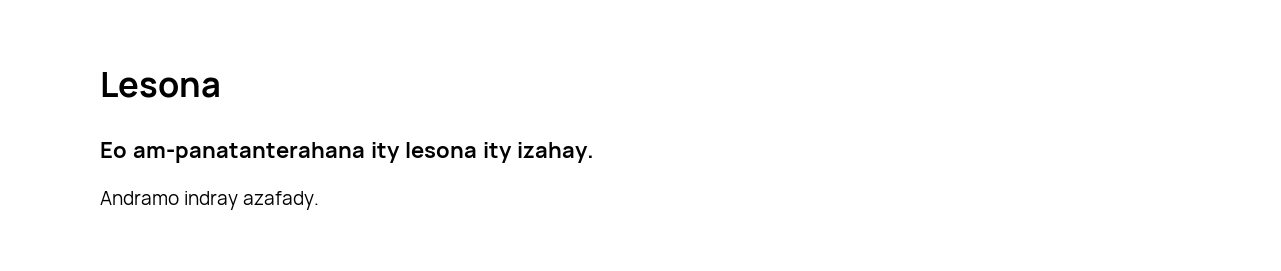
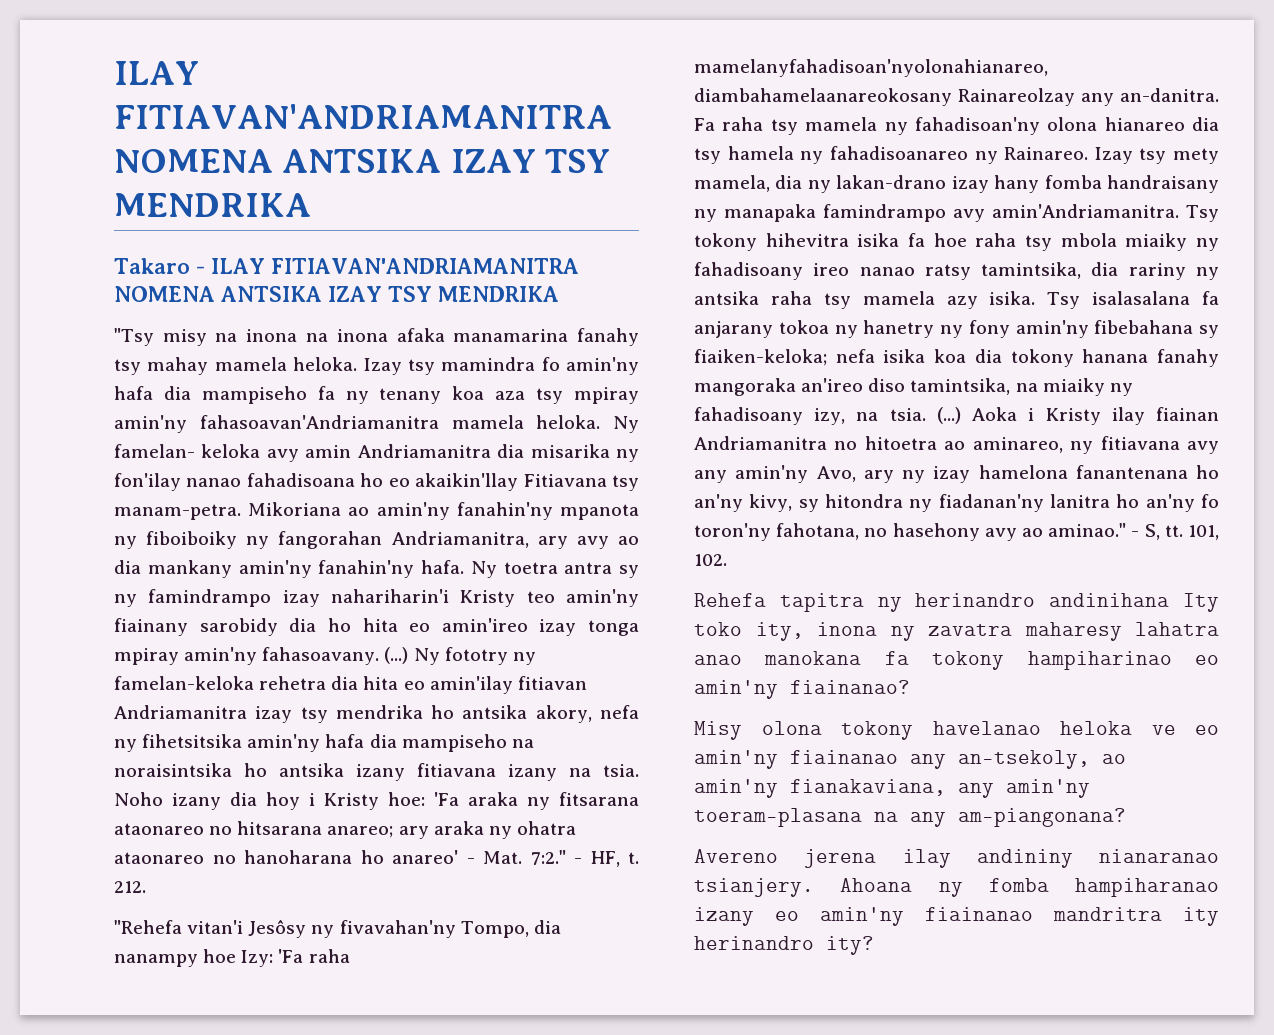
[100,72,221,98] [100,142,594,163] [100,191,320,210] Lesona // Eo am-panatanterahana ity lesona ity izahay. // Andramo indray azafady. -> [114,61,199,85] [114,104,612,129] [114,149,610,173] [114,193,311,217] [114,258,579,274] [114,286,559,302] [114,328,639,346] [114,357,639,375] [114,386,640,404] [114,415,639,433] [114,444,640,462] [114,473,640,491] [114,502,639,520] [114,531,640,549] [114,560,639,578] [114,589,639,607] [114,618,639,636] [114,647,536,665] [114,676,587,694] [114,705,639,723] [114,734,534,752] [114,763,639,781] [114,792,639,810] [114,821,576,839] [114,850,639,867] [114,881,146,893] [114,920,561,938] [114,949,350,967] [694,59,1048,77] [694,88,1219,106] [694,117,1219,135] [694,146,1219,164] [694,175,1219,193] [694,204,1220,222] [694,233,1219,251] [694,262,1219,280] [694,291,1219,309] [694,320,1219,338] [694,349,1219,367] [694,378,1133,396] [694,407,1219,425] [694,436,1219,454] [694,465,1219,483] [694,494,1219,512] [694,523,1220,541] [694,554,727,566] [694,593,1219,612] [694,622,1219,641] [694,651,1219,670] [694,680,910,699] [694,721,1219,740] [694,750,1126,769] [694,779,1090,798] [694,808,1126,827] [694,849,1219,868] [694,878,1219,897] [694,907,1219,926] [694,936,874,955] ILAY FITIAVAN'ANDRIAMANITRA NOMENA ANTSIKA IZAY TSY MENDRIKA // Takaro - ILAY FITIAVAN'ANDRIAMANITRA NOMENA ANTSIKA IZAY TSY MENDRIKA // "Tsy misy na inona na inona afaka manamarina fanahy tsy mahay mamela heloka. Izay tsy mamindra fo amin'ny hafa dia mampiseho fa ny tenany koa aza tsy mpiray amin'ny fahasoavan'Andriamanitra mamela heloka. Ny famelan- keloka avy amin Andriamanitra dia misarika ny fon'ilay nanao fahadisoana ho eo akaikin'llay Fitiavana tsy manam-petra. Mikoriana ao amin'ny fanahin'ny mpanota ny fiboiboiky ny fangorahan Andriamanitra, ary avy ao dia mankany amin'ny fanahin'ny hafa. Ny toetra antra sy ny famindrampo izay nahariharin'i Kristy teo amin'ny fiainany sarobidy dia ho hita eo amin'ireo izay tonga mpiray amin'ny fahasoavany. (...) Ny fototry ny famelan-keloka rehetra dia hita eo amin'ilay fitiavan Andriamanitra izay tsy mendrika ho antsika akory, nefa ny fihetsitsika amin'ny hafa dia mampiseho na noraisintsika ho antsika izany fitiavana izany na tsia. Noho izany dia hoy i Kristy hoe: 'Fa araka ny fitsarana ataonareo no hitsarana anareo; ary araka ny ohatra ataonareo no hanoharana ho anareo' - Mat. 7:2." - HF, t. 212. // "Rehefa vitan'i Jesôsy ny fivavahan'ny Tompo, dia nanampy hoe Izy: 'Fa raha mamelanyfahadisoan'nyolonahianareo, diambahamelaanareokosany Rainareolzay any an-danitra. Fa raha tsy mamela ny fahadisoan'ny olona hianareo dia tsy hamela ny fahadisoanareo ny Rainareo. Izay tsy mety mamela, dia ny lakan-drano izay hany fomba handraisany ny manapaka famindrampo avy amin'Andriamanitra. Tsy tokony hihevitra isika fa hoe raha tsy mbola miaiky ny fahadisoany ireo nanao ratsy tamintsika, dia rariny ny antsika raha tsy mamela azy isika. Tsy isalasalana fa anjarany tokoa ny hanetry ny fony amin'ny fibebahana sy fiaiken-keloka; nefa isika koa dia tokony hanana fanahy mangoraka an'ireo diso tamintsika, na miaiky ny fahadisoany izy, na tsia. (...) Aoka i Kristy ilay fiainan Andriamanitra no hitoetra ao aminareo, ny fitiavana avy any amin'ny Avo, ary ny izay hamelona fanantenana ho an'ny kivy, sy hitondra ny fiadanan'ny lanitra ho an'ny fo toron'ny fahotana, no hasehony avy ao aminao." - S, tt. 101, 102. // Rehefa tapitra ny herinandro andinihana Ity toko ity, inona ny zavatra maharesy lahatra anao manokana fa tokony hampiharinao eo amin'ny fiainanao? // Misy olona tokony havelanao heloka ve eo amin'ny fiainanao any an-tsekoly, ao amin'ny fianakaviana, any amin'ny toeram-plasana na any am-piangonana? // Avereno jerena ilay andininy nianaranao tsianjery. Ahoana ny fomba hampiharanao izany eo amin'ny fiainanao mandritra ity herinandro ity?

